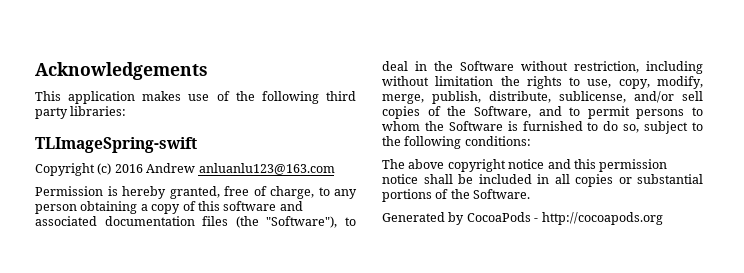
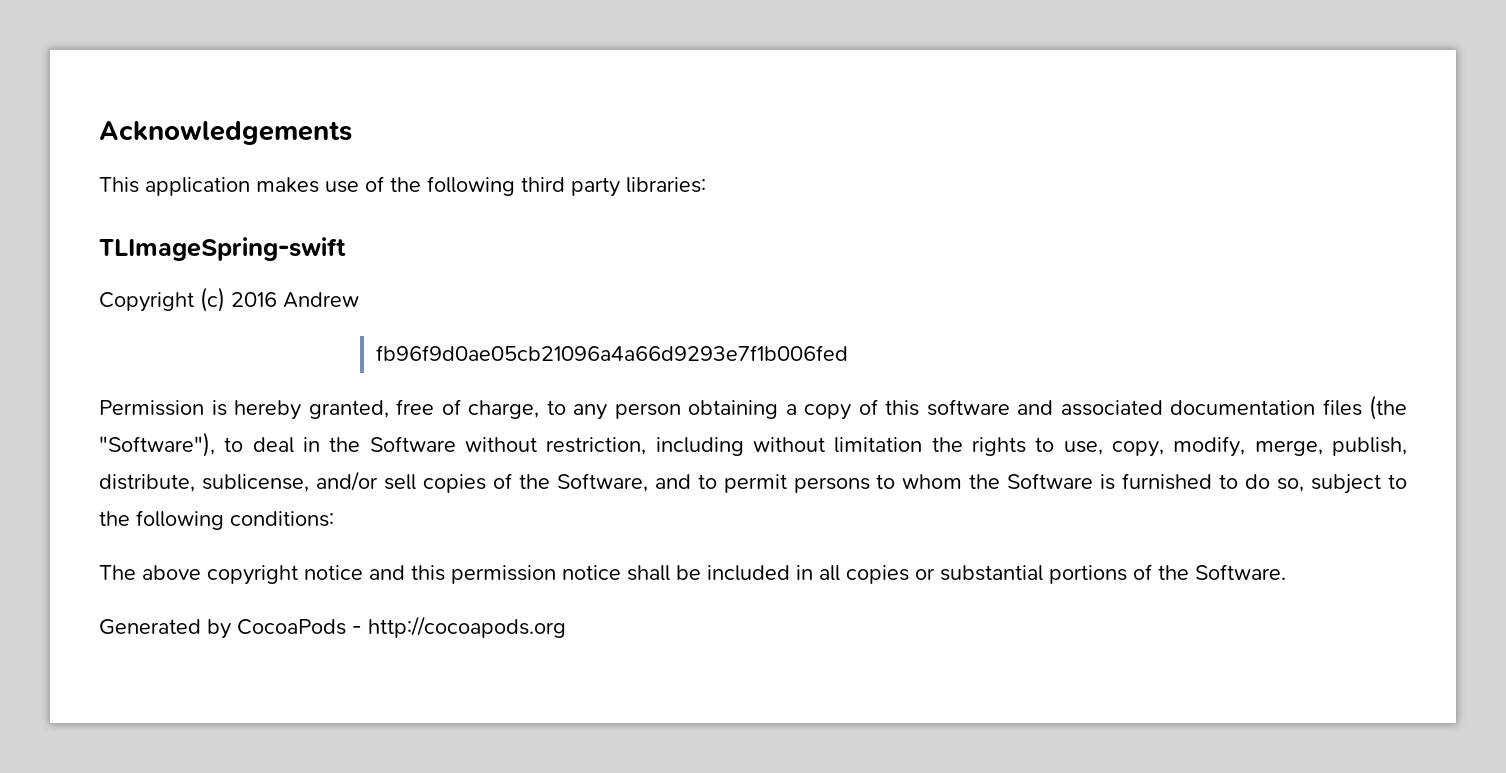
[198,163,335,175] anluanlu123@163.com -> [375,345,848,361] // fb96f9d0ae05cb21096a4a66d9293e7f1b006fed

